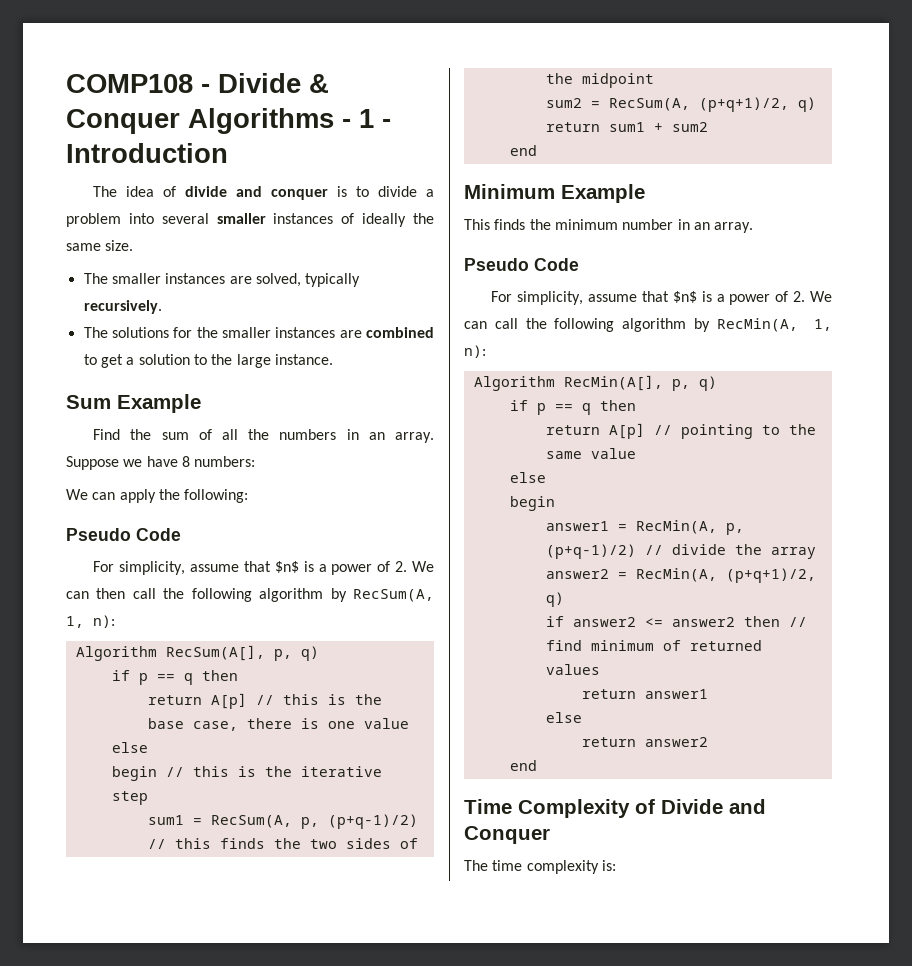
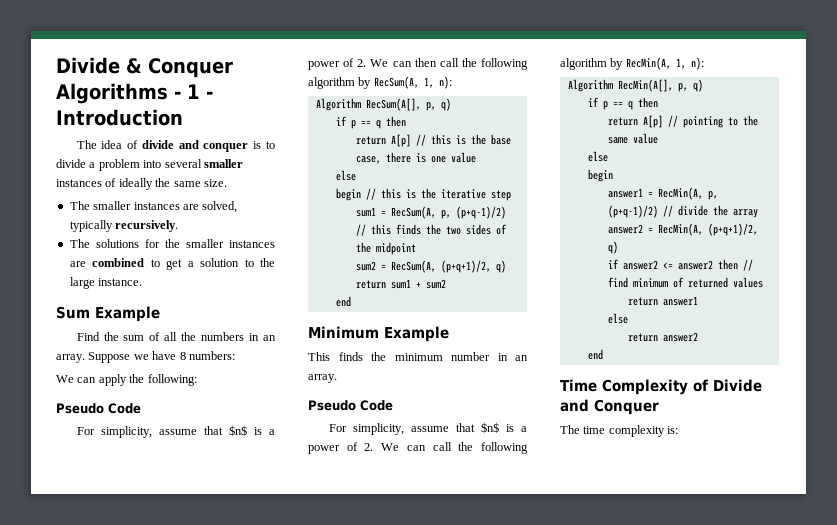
[66,74,210,93] COMP108 - -> (56, 65) none

